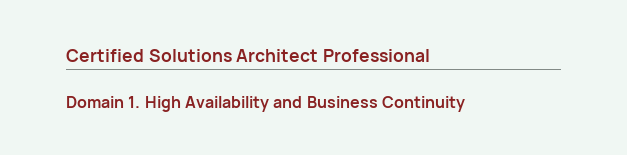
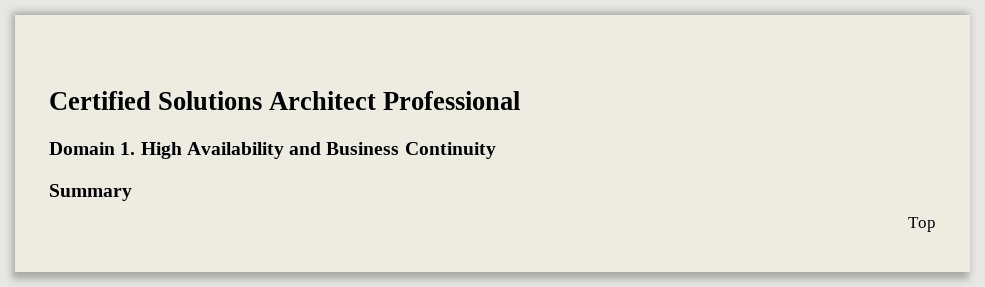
(465, 104) none -> [49,184,132,201] [908,217,936,232] // Summary // Top

